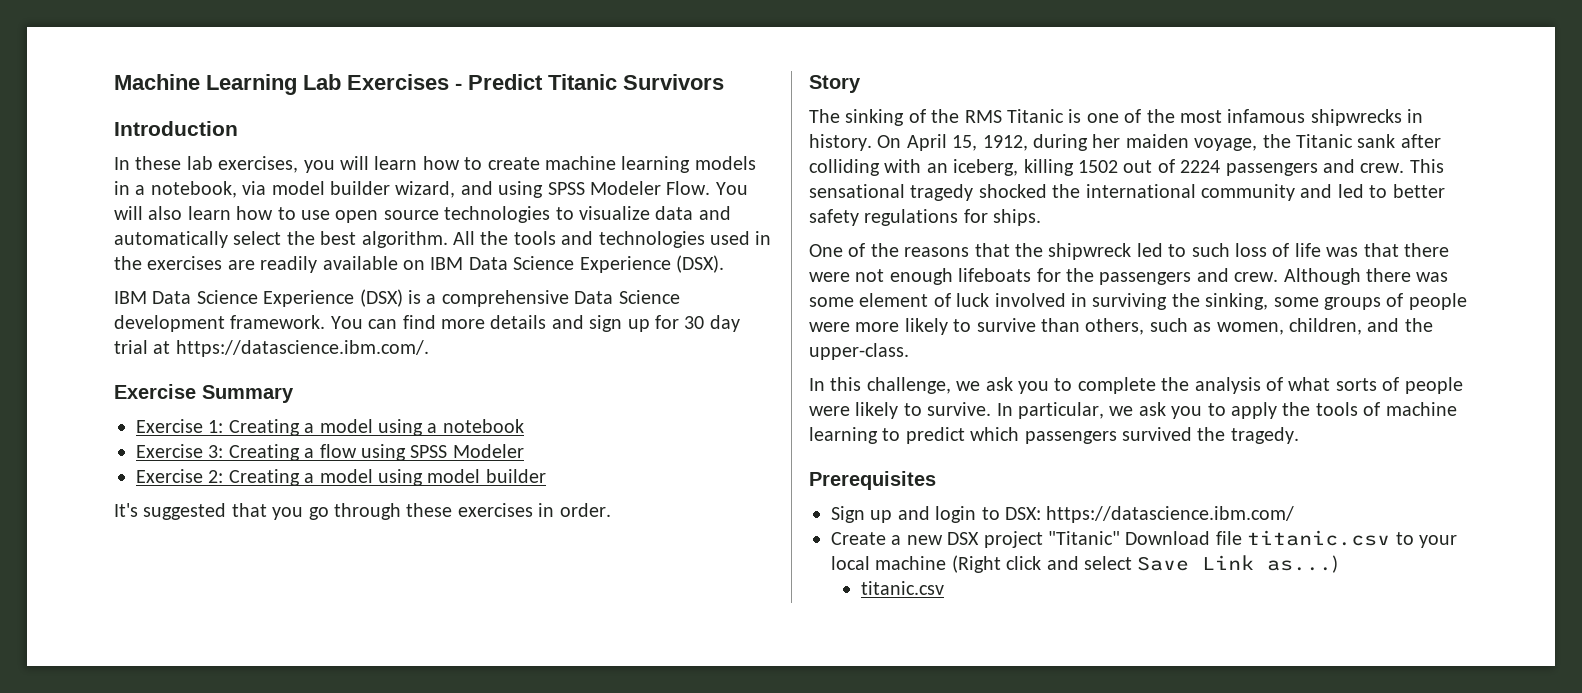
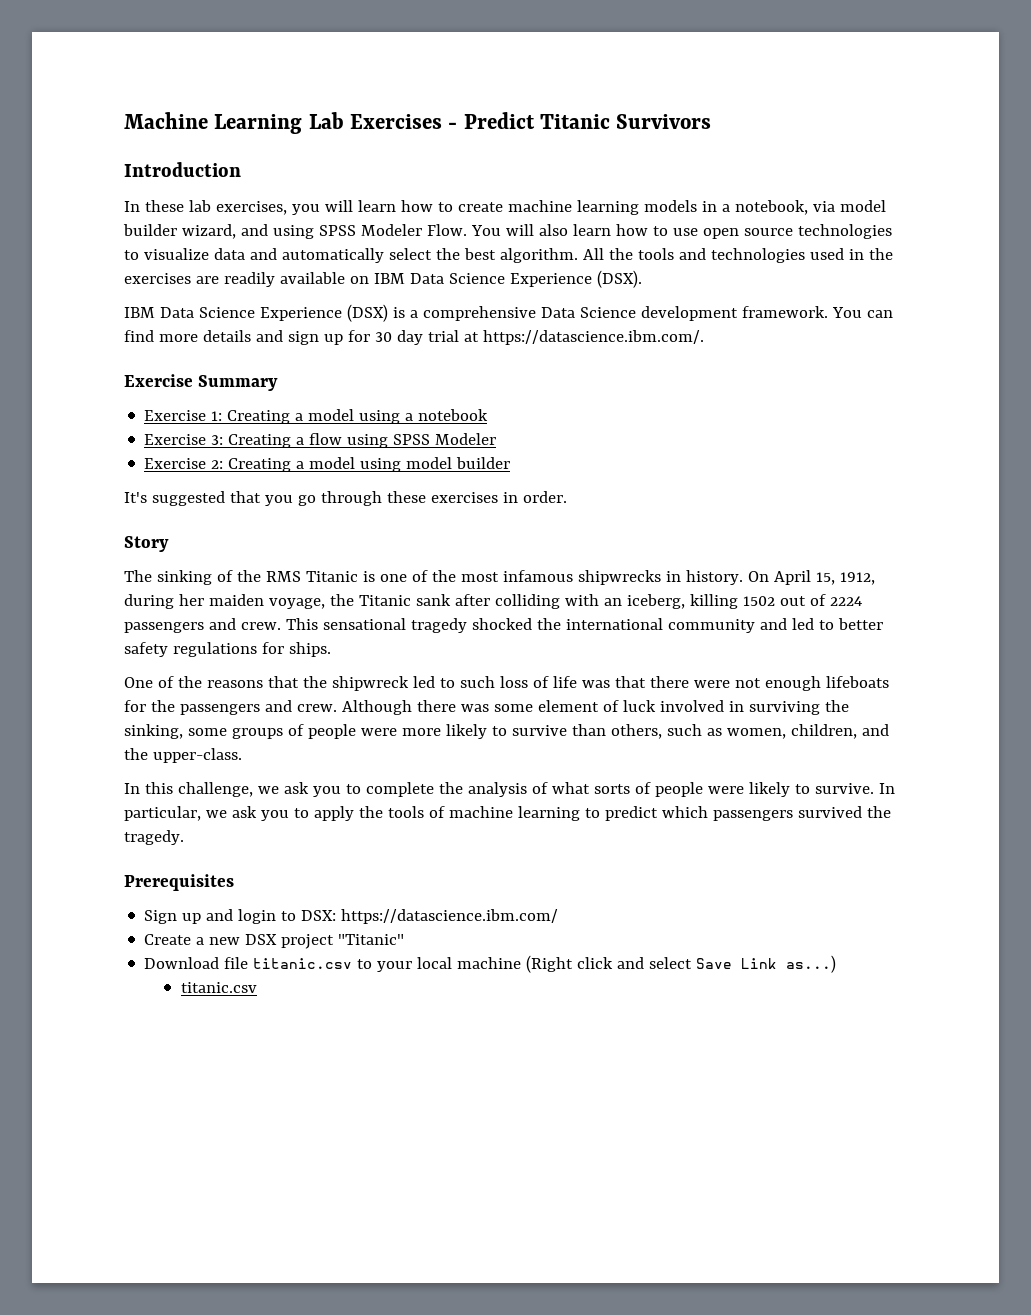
(1120, 538) none -> (405, 939) //

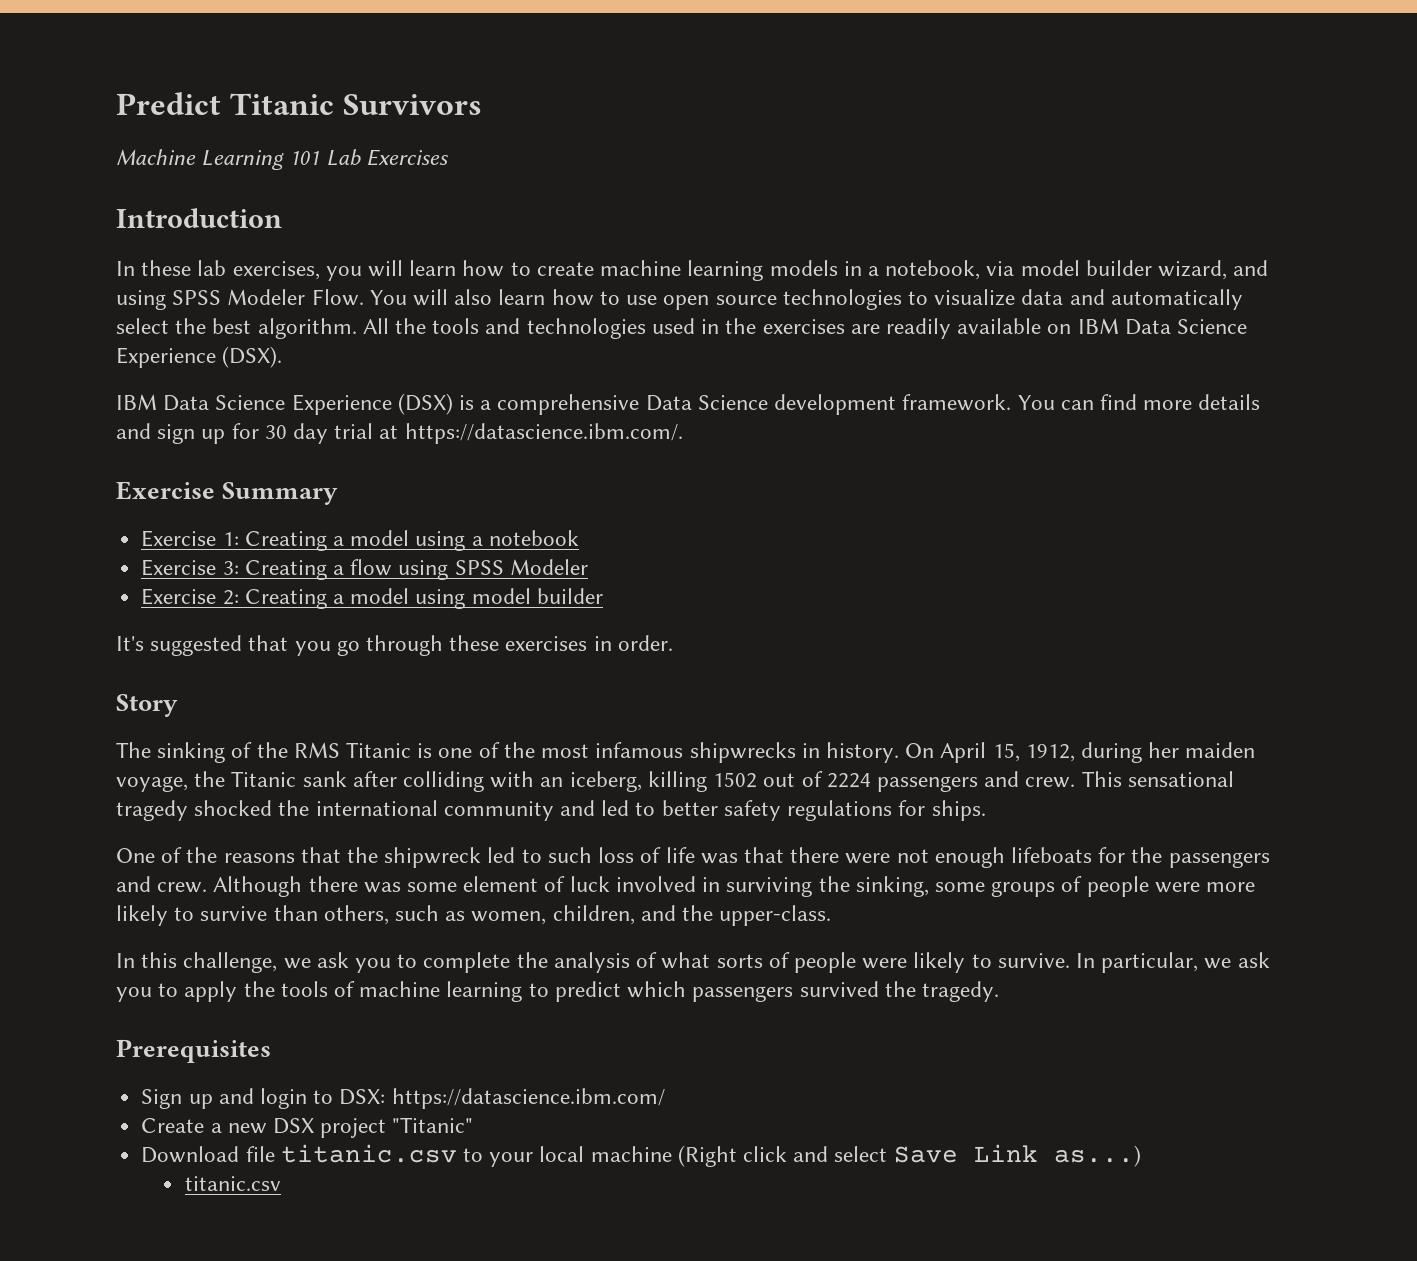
[124,112,712,134] Machine Learning Lab Exercises - Predict Titanic Survivors -> [116,92,482,115] [116,149,449,170] Predict Titanic Survivors // Machine Learning 101 Lab Exercises

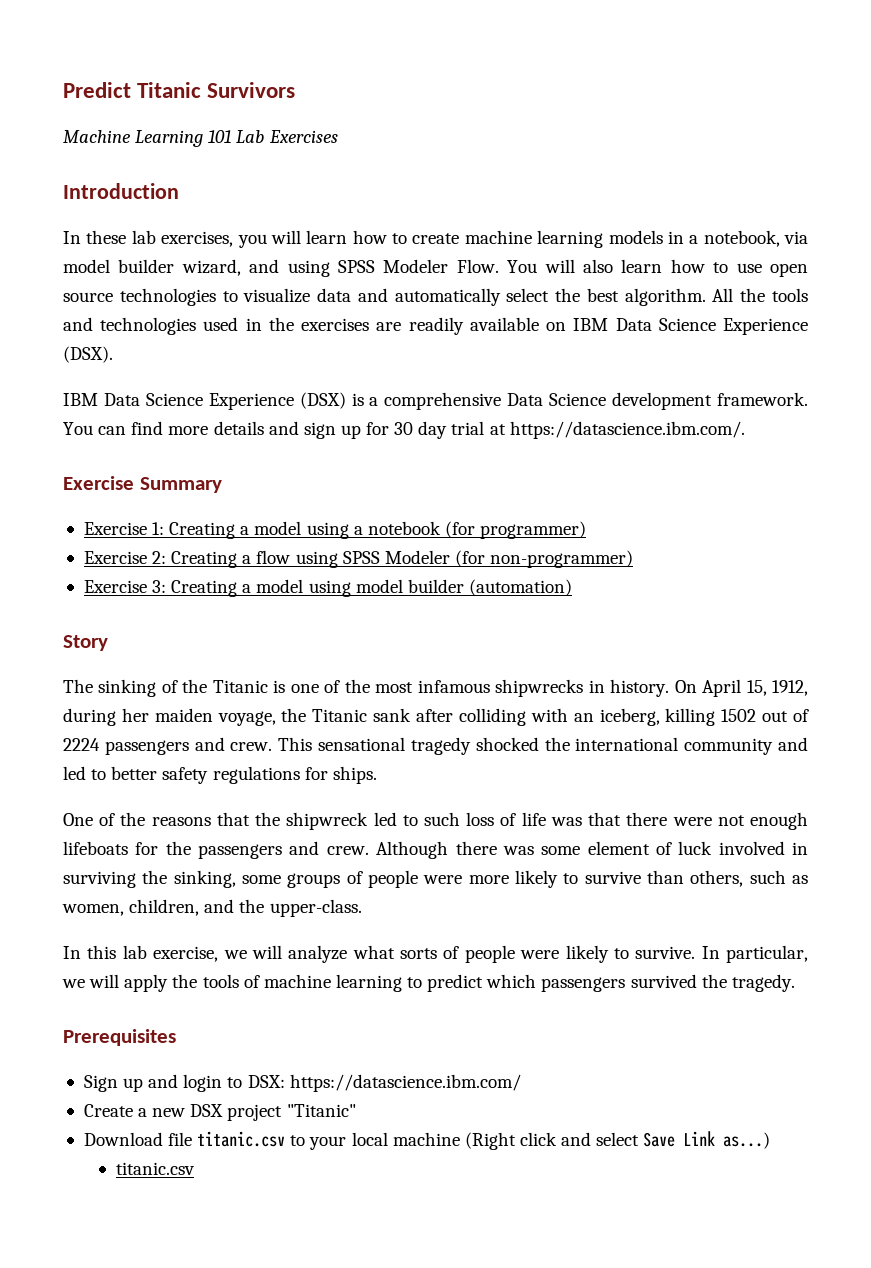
[141,559,239,576] // Exercise 3: -> [444,521,587,539] [83,551,167,564] (for programmer) // Exercise 2:
[141,588,239,605] // Exercise 2: -> [454,550,634,568] [83,580,167,593] (for non-programmer) // Exercise 3:
[116,635,673,656] // It's suggested that you go through these exercises in order. -> [468,579,572,596] (automation)
[293,742,340,758] RMS -> (208, 686) none
[183,952,658,973] challenge, we ask you to complete the analysis of -> [122,945,348,963] lab exercise, we will analyze
[1237,952,1270,968] [116,983,179,1002] ask you to -> [89,974,120,988] will

